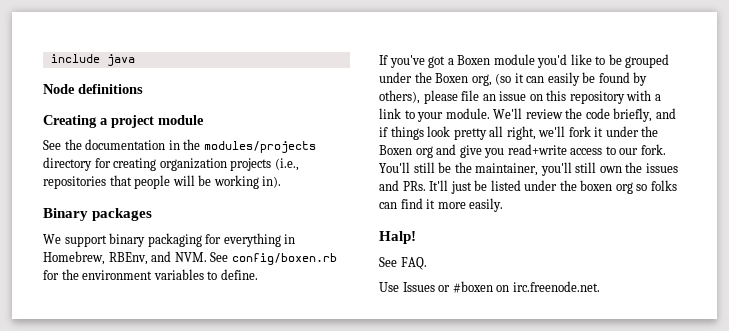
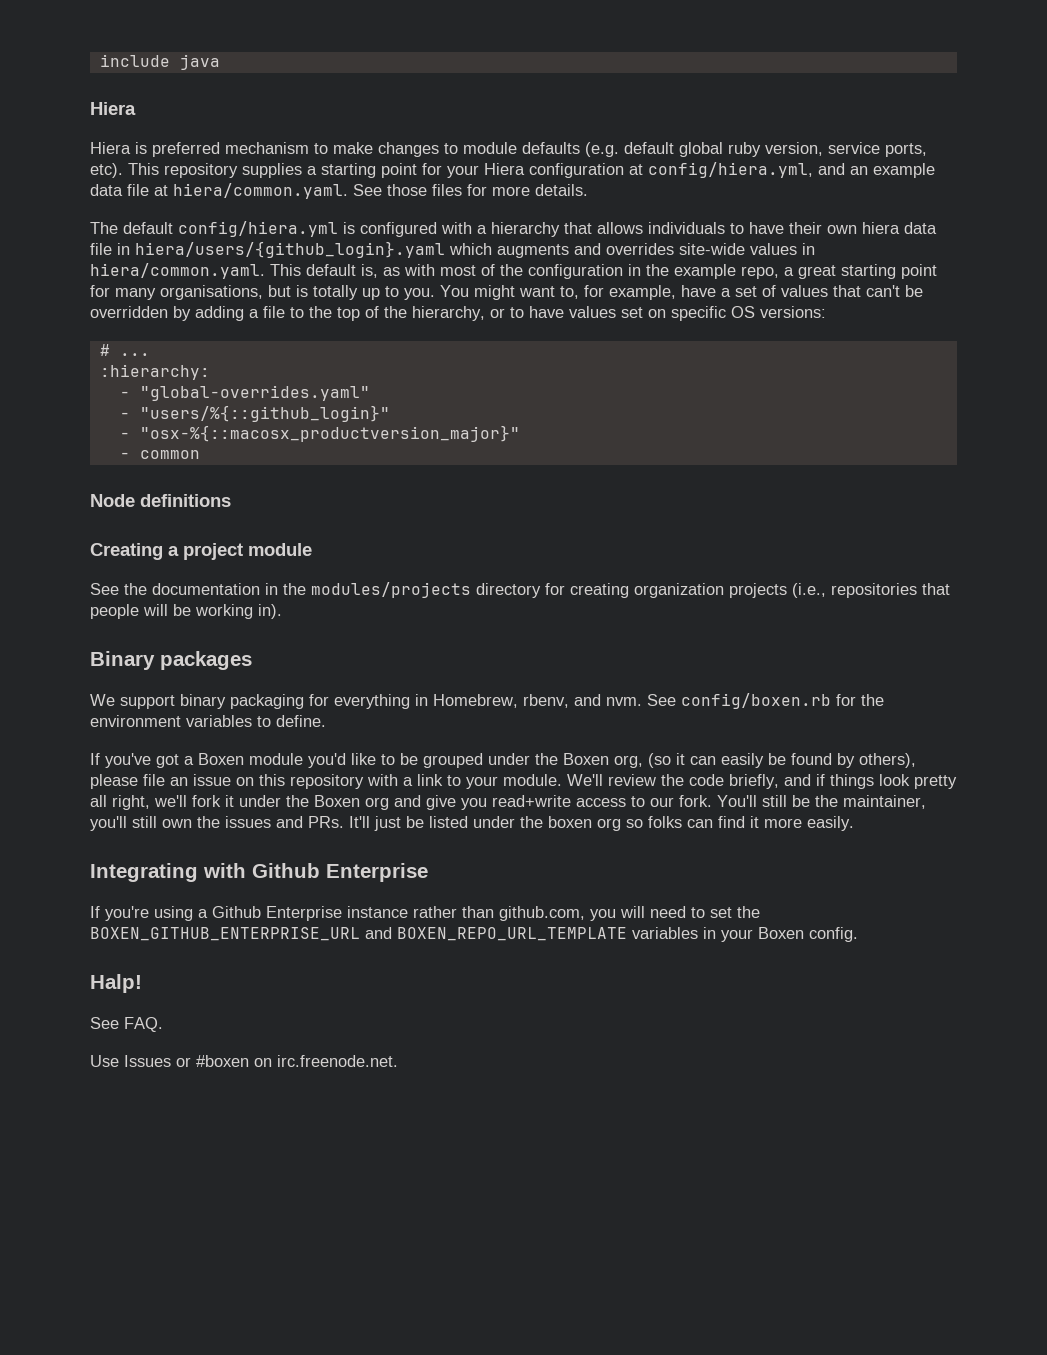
(135, 60) none -> [90,102,136,115] [90,142,927,157] [90,162,935,178] [90,183,588,199] [90,221,937,237] [90,241,815,258] [90,263,937,279] [90,285,923,300] [90,306,826,321] [99,344,150,356] [99,364,210,380] [119,385,370,401] [119,405,390,422] [119,425,520,442] [119,450,200,459] // Hiera // Hiera is preferred mechanism to make changes to module defaults (e.g. default global ruby version, service ports, etc). This repository supplies a starting point for your Hiera configuration at config/hiera.yml, and an example data file at hiera/common.yaml. See those files for more details. // The default config/hiera.yml is configured with a hierarchy that allows individuals to have their own hiera data file in hiera/users/{github_login}.yaml which augments and overrides site-wide values in hiera/common.yaml. This default is, as with most of the configuration in the example repo, a great starting point for many organisations, but is totally up to you. You might want to, for example, have a set of values that can't be overridden by adding a file to the top of the hierarchy, or to have values set on specific OS versions: // # ... // :hierarchy: // - "global-overrides.yaml" // - "users/%{::github_login}" // - "osx-%{::macosx_productversion_major}" // - common
[108,251,207,265] RBEnv, and NVM. -> [523,694,642,708] rbenv, and nvm.
(504, 205) none -> [90,863,428,882] [90,906,760,921] [90,927,858,942] // Integrating with Github Enterprise // If you're using a Github Enterprise instance rather than github.com, you will need to set the BOXEN_GITHUB_ENTERPRISE_URL and BOXEN_REPO_URL_TEMPLATE variables in your Boxen config.

